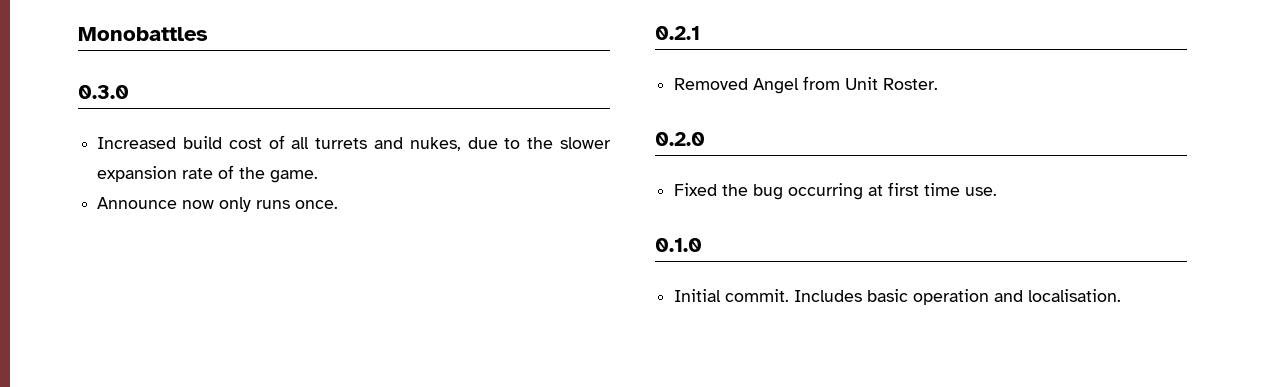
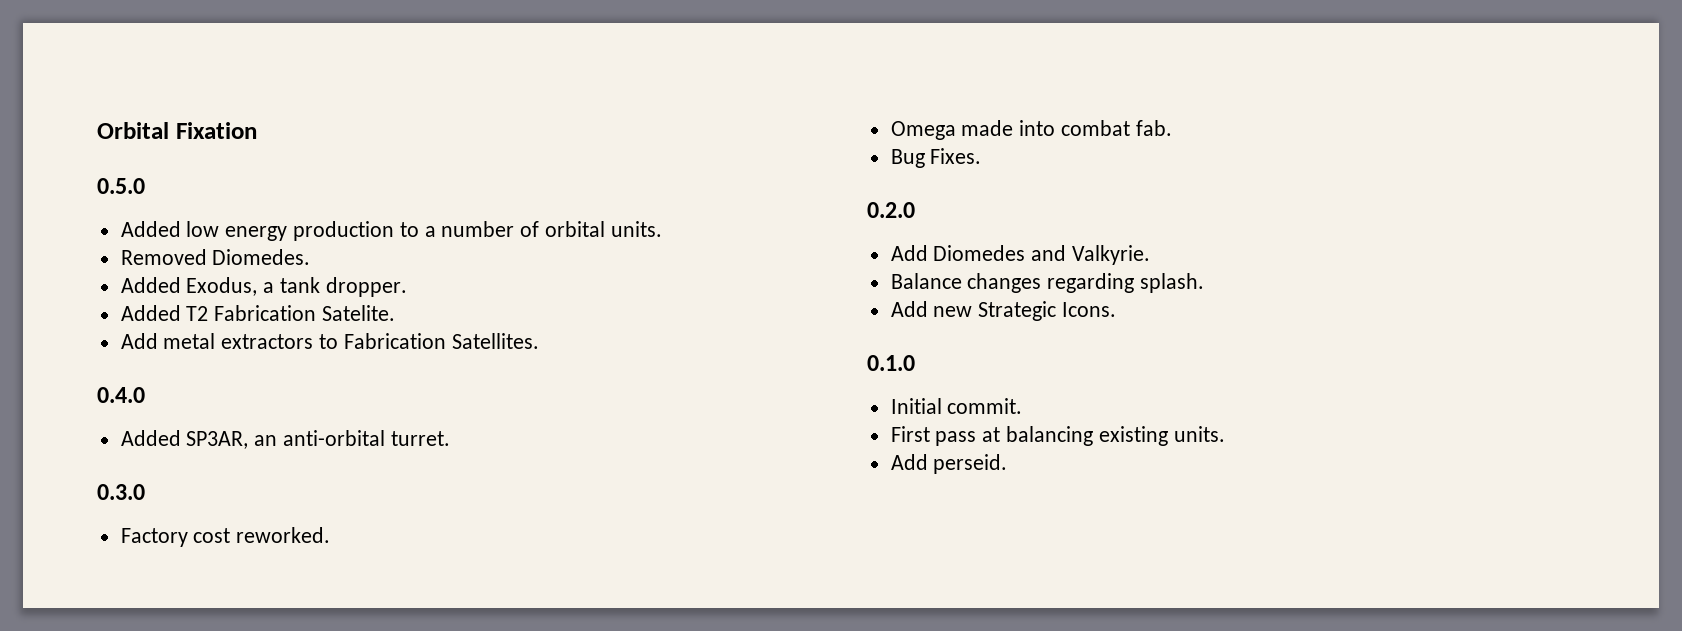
[78,27,208,41] [78,85,129,99] [97,135,611,151] [97,165,319,183] [97,197,339,212] [655,26,700,40] [674,76,939,94] [655,132,705,146] [674,182,998,200] [655,238,702,252] [674,289,1122,305] Monobattles // 0.3.0 // Increased build cost of all turrets and nukes, due to the slower expansion rate of the game. // Announce now only runs once. // 0.2.1 // Removed Angel from Unit Roster. // 0.2.0 // Fixed the bug occurring at first time use. // 0.1.0 // Initial commit. Includes basic operation and localisation. -> [97,122,257,139] [97,178,145,194] [120,221,662,241] [120,249,311,265] [120,277,407,297] [120,305,396,321] [120,333,539,349] [97,387,145,403] [120,430,450,449] [97,484,145,500] [120,527,331,547] [890,120,1172,140] [890,148,982,168] [867,202,915,218] [890,245,1151,265] [890,273,1205,293] [890,301,1117,321] [867,355,915,371] [890,398,1023,414] [890,426,1225,446] [890,454,1008,474] Orbital Fixation // 0.5.0 // Added low energy production to a number of orbital units. // Removed Diomedes. // Added Exodus, a tank dropper. // Added T2 Fabrication Satelite. // Add metal extractors to Fabrication Satellites. // 0.4.0 // Added SP3AR, an anti-orbital turret. // 0.3.0 // Factory cost reworked. // Omega made into combat fab. // Bug Fixes. // 0.2.0 // Add Diomedes and Valkyrie. // Balance changes regarding splash. // Add new Strategic Icons. // 0.1.0 // Initial commit. // First pass at balancing existing units. // Add perseid.

